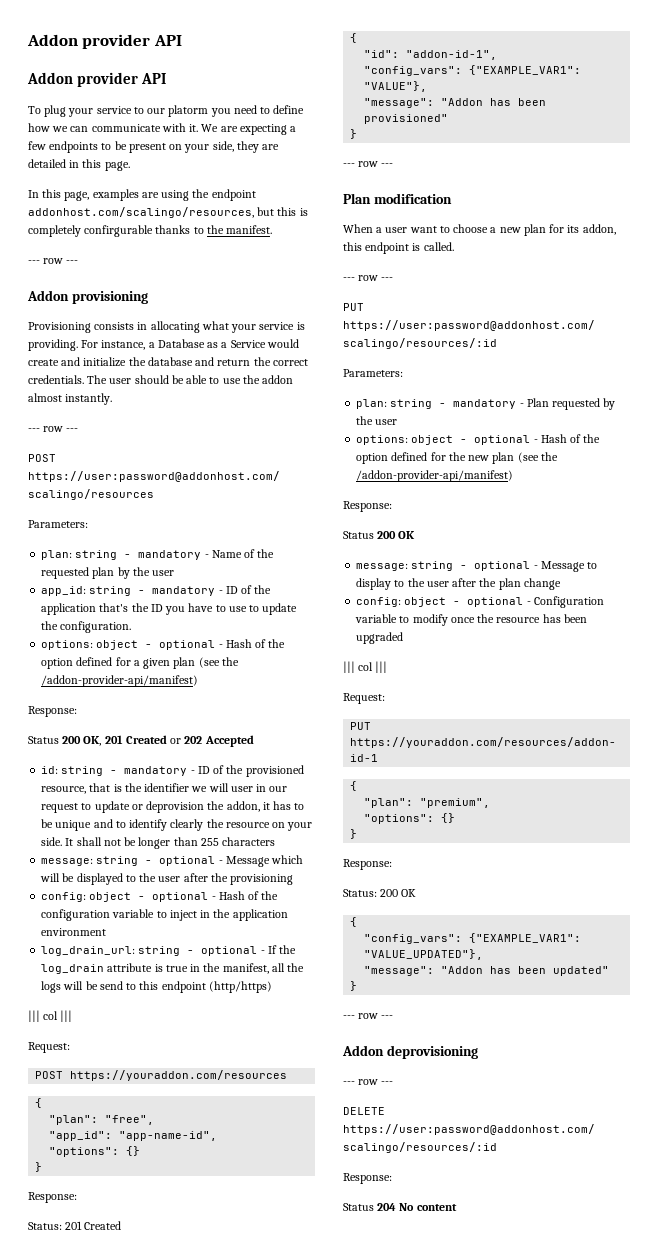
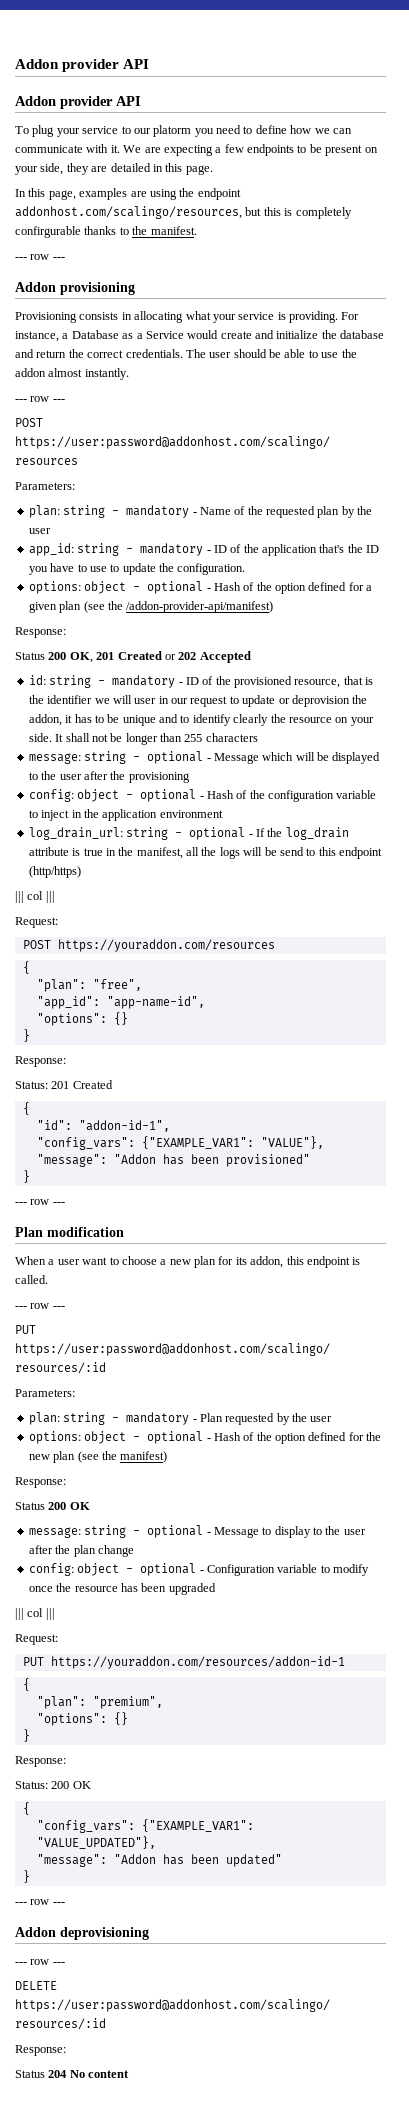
[356,470,514,482] /addon-provider-api/manifest) -> [120,1451,168,1463] manifest)

